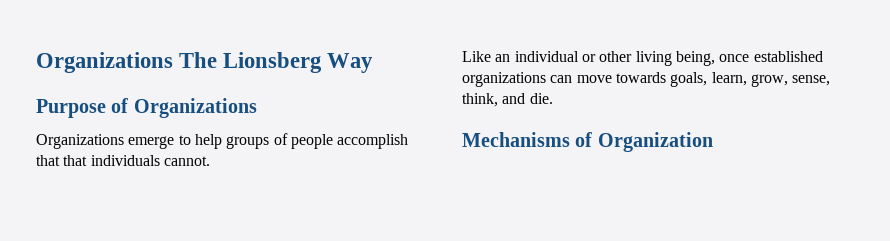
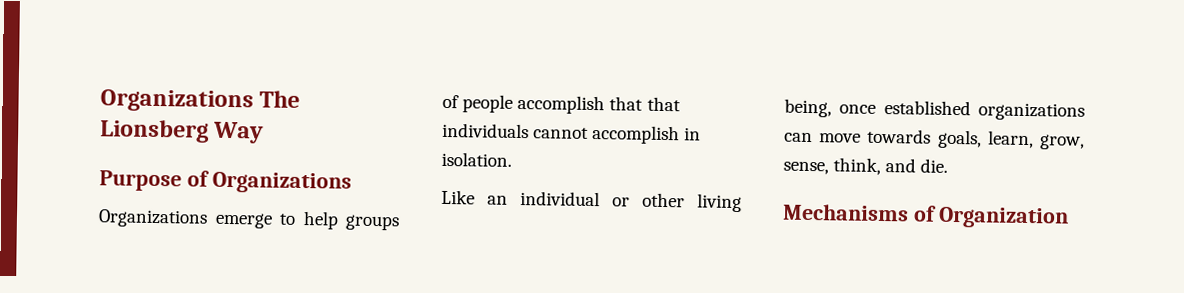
[163,156,210,166] cannot. -> [533,125,702,145] [441,151,512,167] cannot accomplish in isolation.

